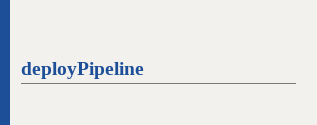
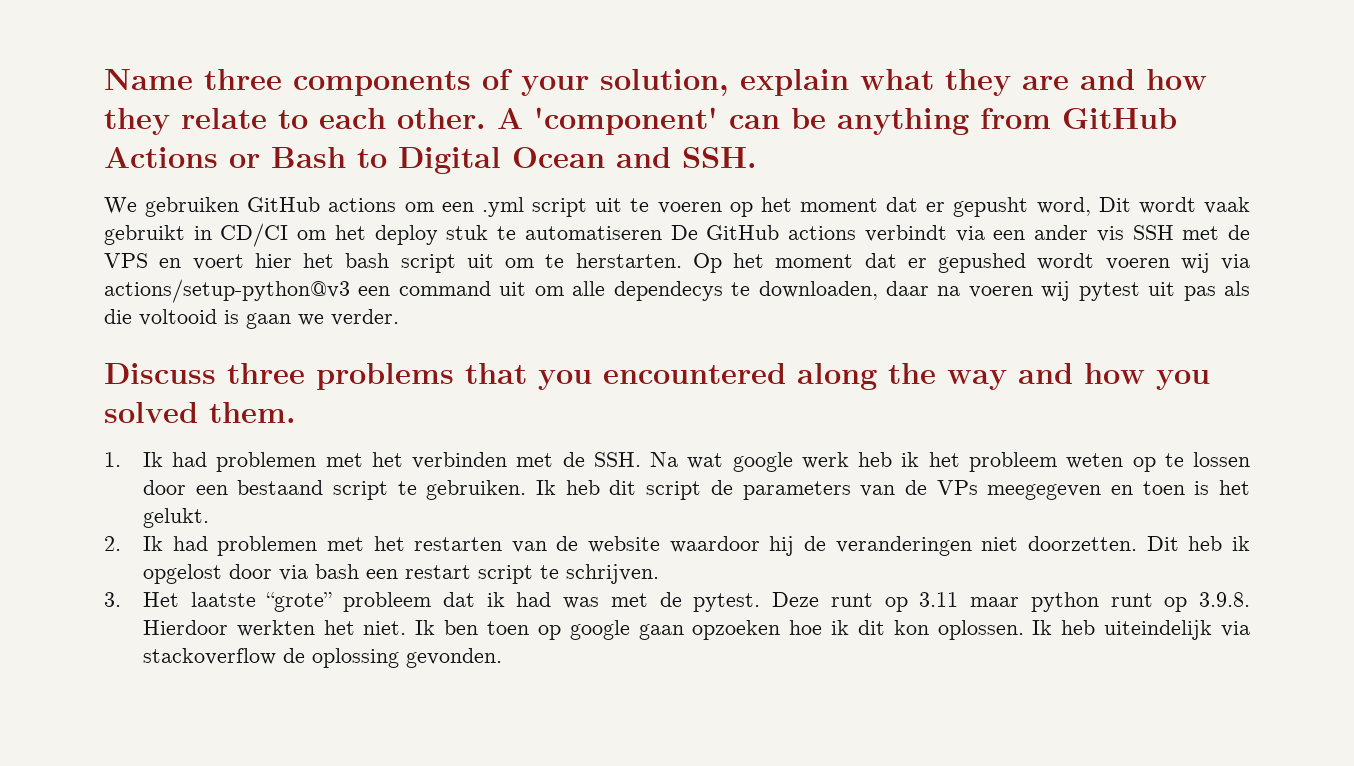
[21,62,144,79] deployPipeline -> [104,69,1207,96] [104,107,1177,135] [104,147,757,174] [104,197,1250,217] [104,223,1250,247] [104,253,1250,273] [104,279,1250,303] [104,309,399,329] [104,363,1210,390] [104,402,296,423] [104,452,1251,472] [142,480,1250,500] [142,508,209,528] [104,536,1251,556] [142,564,659,584] [104,592,1250,612] [142,620,1250,640] [142,648,502,668] Name three components of your solution, explain what they are and how they relate to each other. A 'component' can be anything from GitHub Actions or Bash to Digital Ocean and SSH. // We gebruiken GitHub actions om een .yml script uit te voeren op het moment dat er gepusht word, Dit wordt vaak gebruikt in CD/CI om het deploy stuk te automatiseren De GitHub actions verbindt via een ander vis SSH met de VPS en voert hier het bash script uit om te herstarten. Op het moment dat er gepushed wordt voeren wij via actions/setup-python@v3 een command uit om alle dependecys te downloaden, daar na voeren wij pytest uit pas als die voltooid is gaan we verder. // Discuss three problems that you encountered along the way and how you solved them. // 1. Ik had problemen met het verbinden met de SSH. Na wat google werk heb ik het probleem weten op te lossen door een bestaand script te gebruiken. Ik heb dit script de parameters van de VPs meegegeven en toen is het gelukt. // 2. Ik had problemen met het restarten van de website waardoor hij de veranderingen niet doorzetten. Dit heb ik opgelost door via bash een restart script te schrijven. // 3. Het laatste “grote” probleem dat ik had was met de pytest. Deze runt op 3.11 maar python runt op 3.9.8. Hierdoor werkten het niet. Ik ben toen op google gaan opzoeken hoe ik dit kon oplossen. Ik heb uiteindelijk via stackoverflow de oplossing gevonden.

